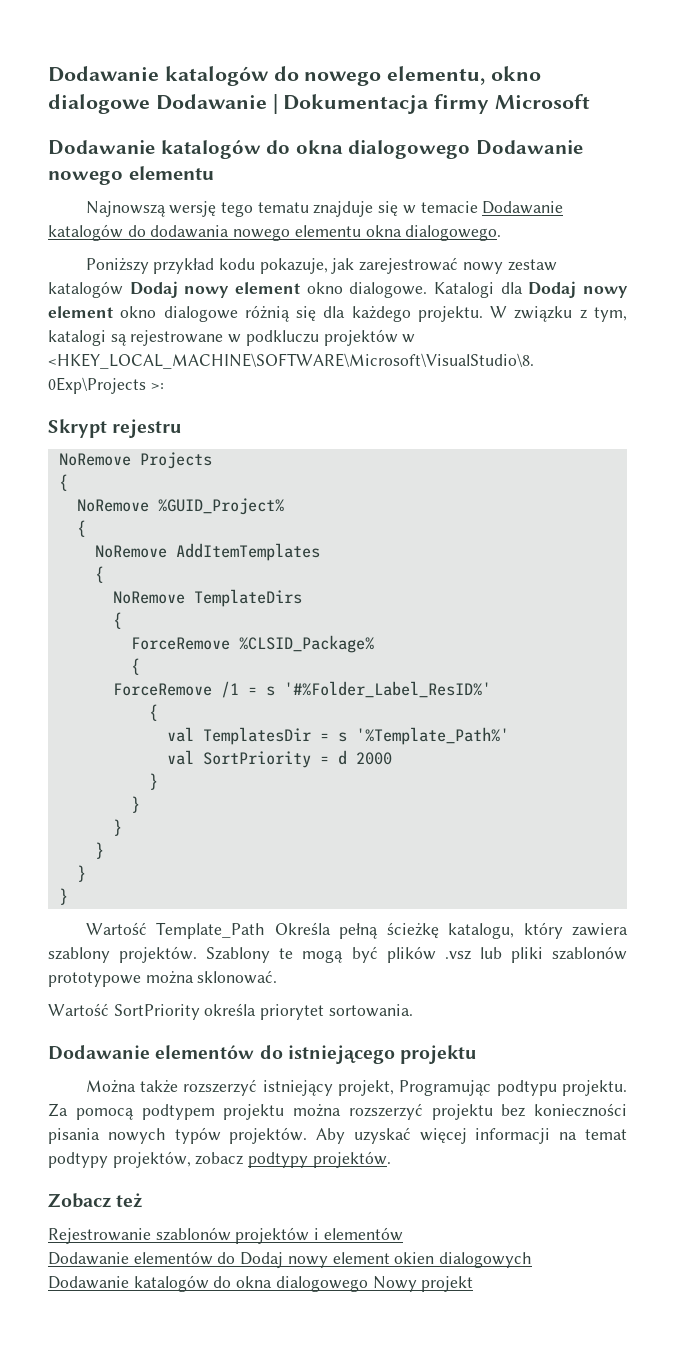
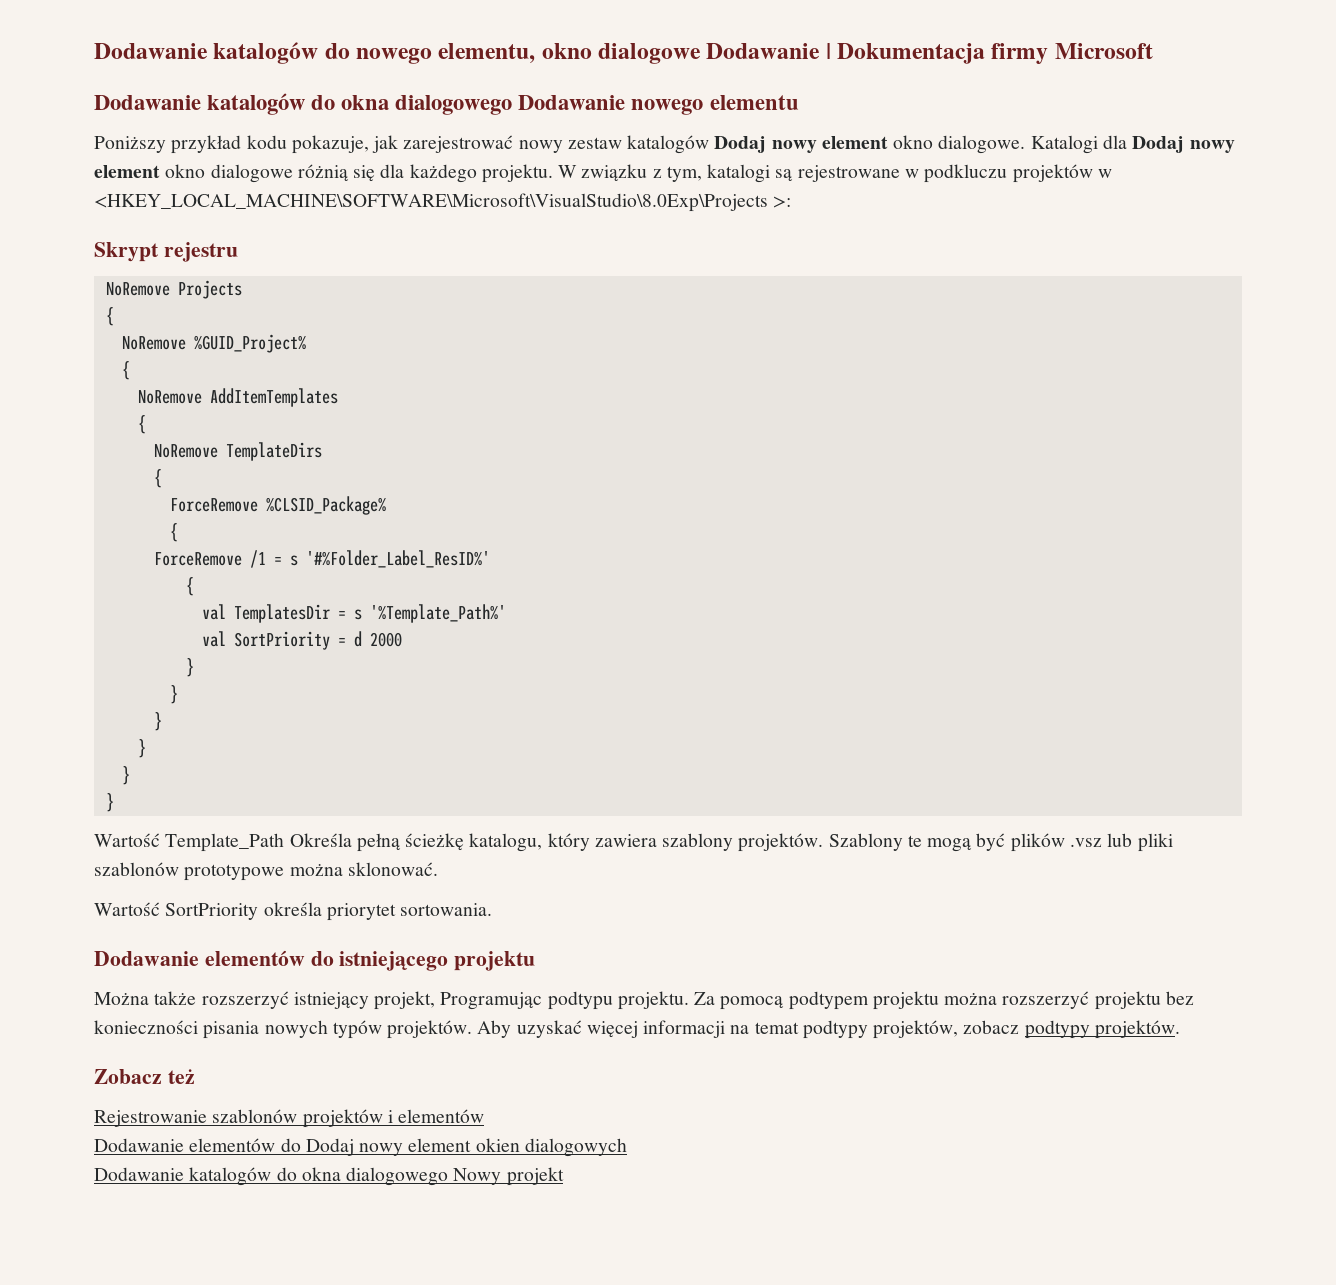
[85,201,564,217] [48,224,502,241] // Najnowszą wersję tego tematu znajduje się w temacie Dodawanie katalogów do dodawania nowego elementu okna dialogowego. -> (799, 102) none

